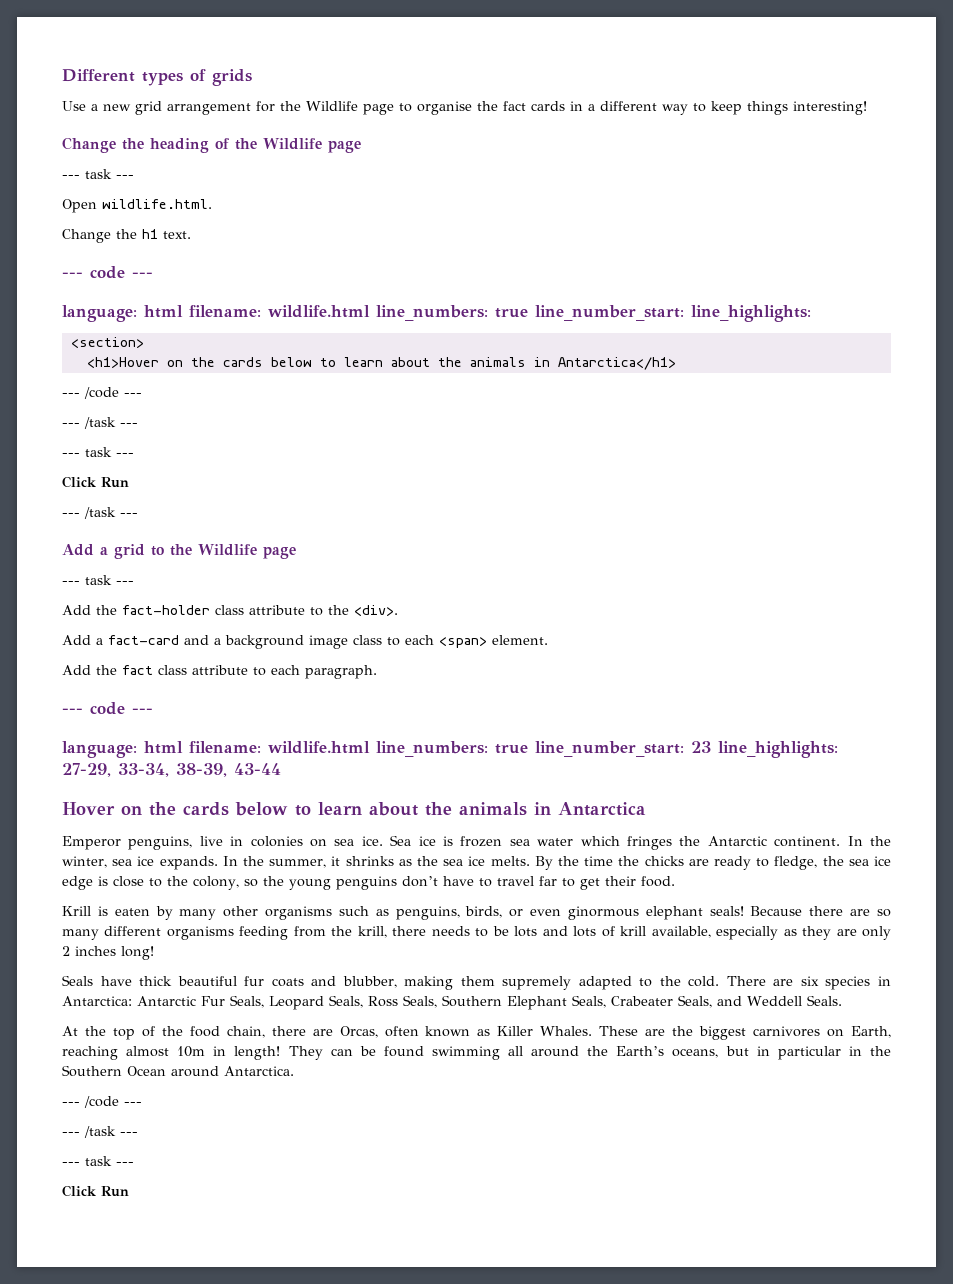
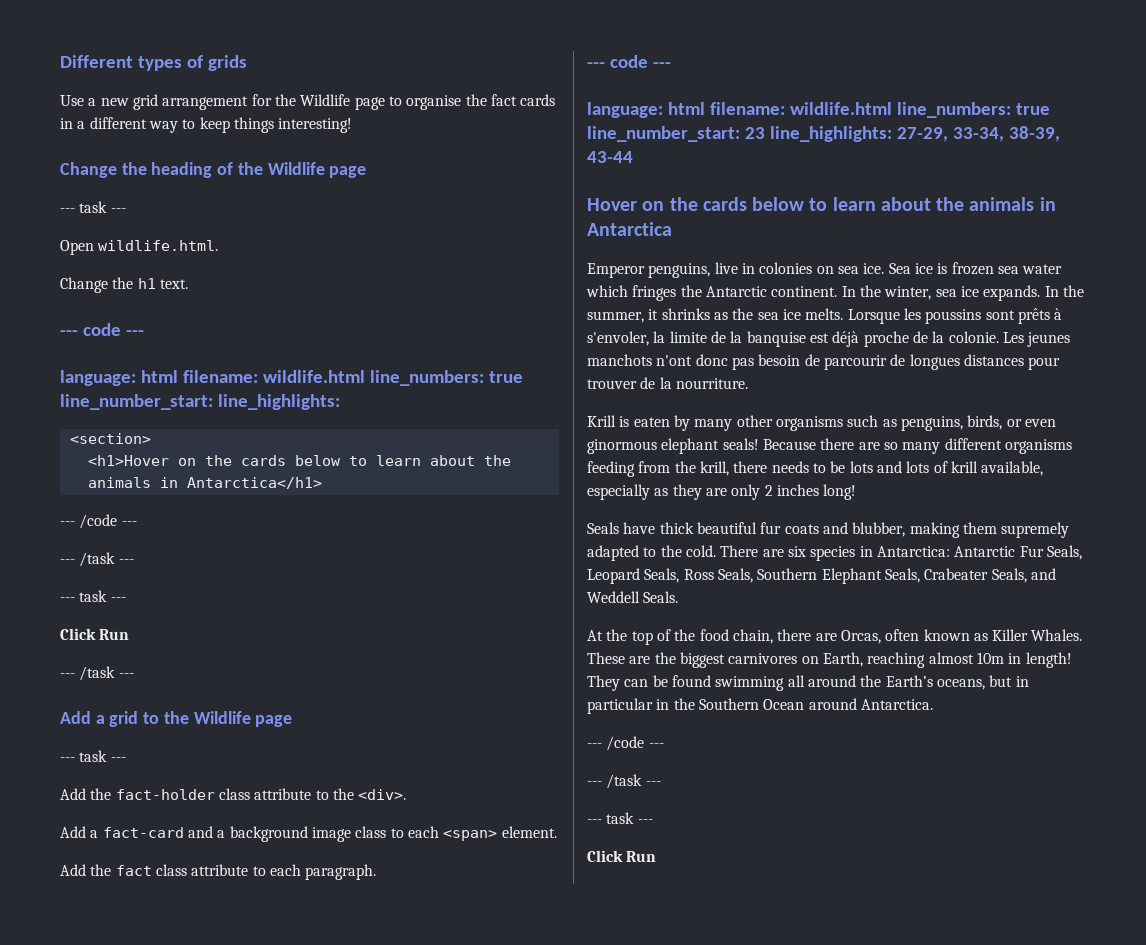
[534,856,892,870] [62,876,675,890] By the time the chicks are ready to fledge, the sea ice edge is close to the colony, so the young penguins don’t have to travel far to get their food. -> [847,308,1063,324] [587,331,1071,347] [587,354,1061,370] [587,377,748,389] Lorsque les poussins sont prêts à s'envoler, la limite de la banquise est déjà proche de la colonie. Les jeunes manchots n'ont donc pas besoin de parcourir de longues distances pour trouver de la nourriture.

